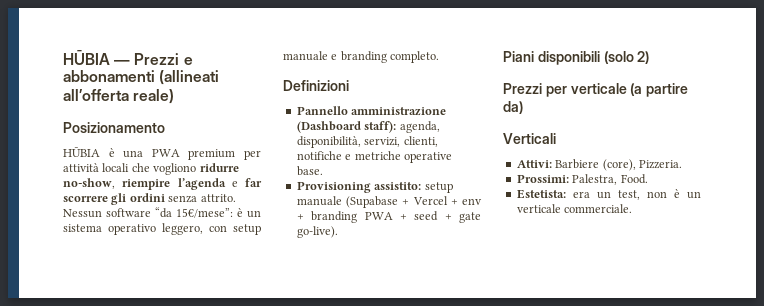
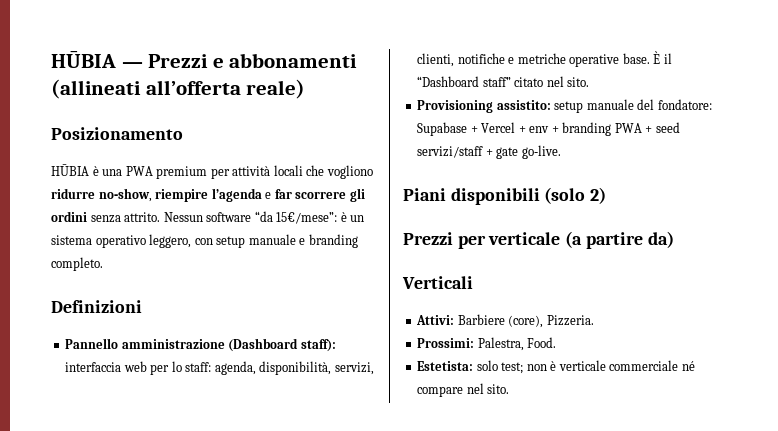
(397, 127) none -> [65,361,212,375] interfaccia web per lo staff:
(323, 171) none -> [653,51,672,64] [417,76,590,87] È il “Dashboard staff” citato nel sito.
[346,196,398,208] (Supabase -> [637,99,712,110] [417,122,468,136] del fondatore: Supabase
(439, 216) none -> [417,146,484,158] servizi/staff
[296,226,338,238] go‑live). -> [521,145,561,159] go‑live.
[572,189,701,200] [516,204,633,213] era un test, non è un verticale commerciale. -> [476,360,695,374] [417,383,510,397] solo test; non è verticale commerciale né compare nel sito.

